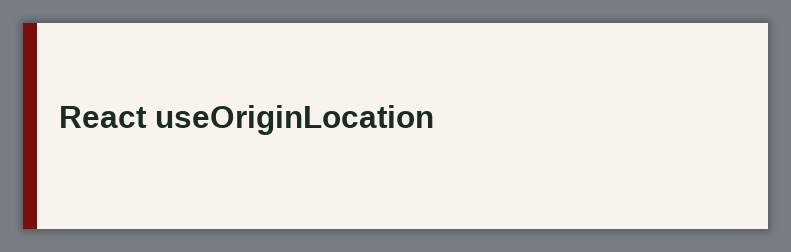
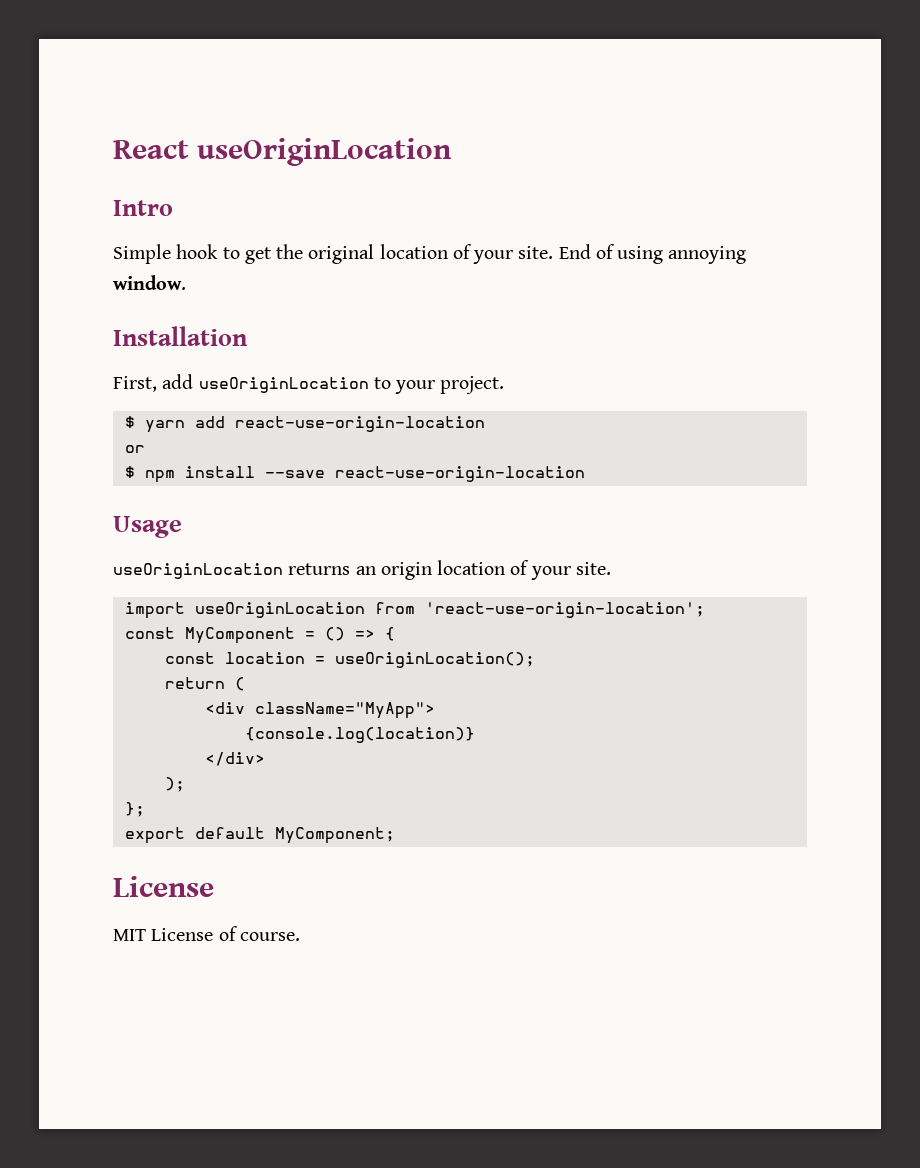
(434, 120) none -> [113,200,173,216] [113,244,747,264] [113,275,186,290] [113,326,248,346] [113,374,505,394] [124,416,485,433] [124,445,145,453] [124,466,585,483] [113,516,182,538] [113,560,611,580] [124,602,705,619] [124,627,395,644] [164,652,535,668] [164,677,245,691] [204,702,435,719] [244,727,475,743] [204,752,265,766] [164,777,185,792] [124,802,145,817] [124,827,395,844] [113,876,214,897] [113,926,300,941] // Intro // Simple hook to get the original location of your site. End of using annoying window. // Installation // First, add useOriginLocation to your project. // $ yarn add react-use-origin-location // or // $ npm install --save react-use-origin-location // Usage // useOriginLocation returns an origin location of your site. // import useOriginLocation from 'react-use-origin-location'; // const MyComponent = () => { // const location = useOriginLocation(); // return ( // <div className="MyApp"> // {console.log(location)} // </div> // ); // }; // export default MyComponent; // License // MIT License of course.

